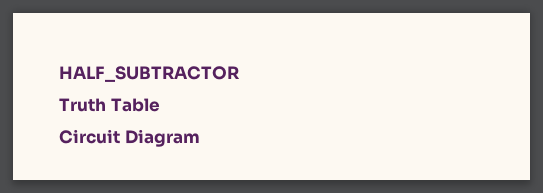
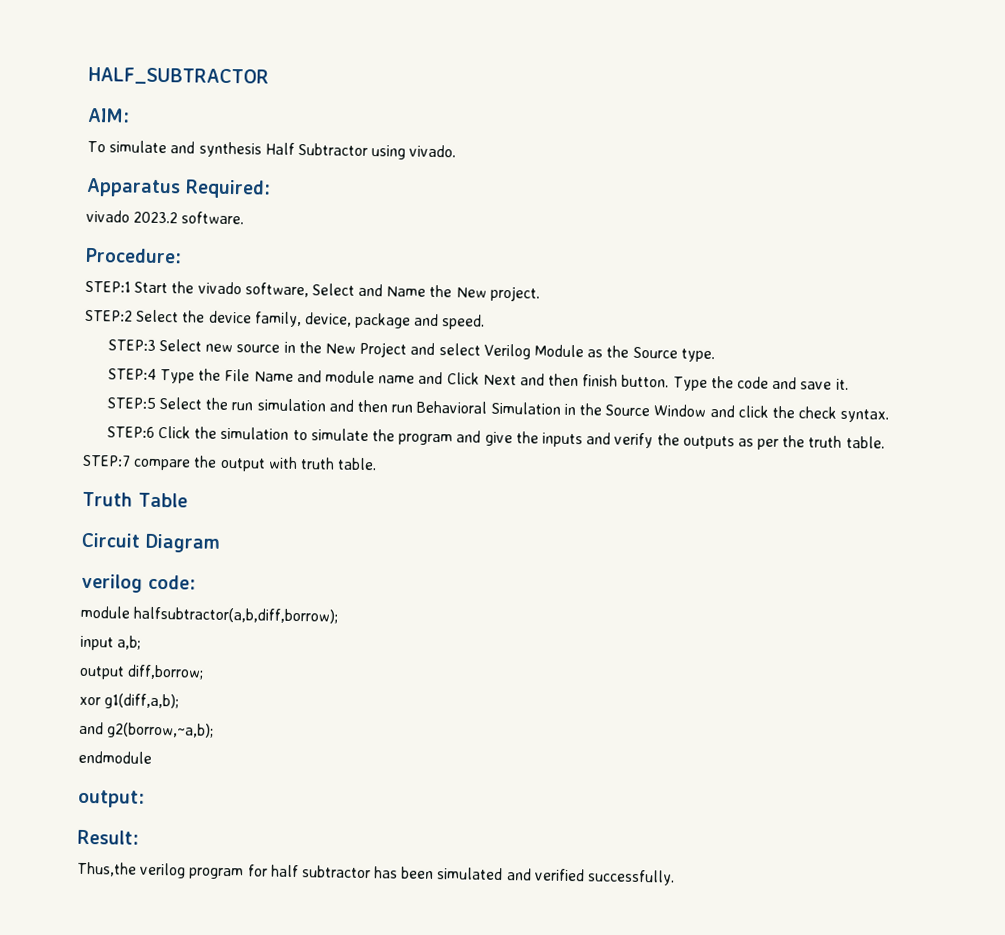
[59,98,160,112] [59,129,200,147] Truth Table // Circuit Diagram -> [87,107,130,123] [87,140,457,160] [86,177,271,199] [86,209,245,225] [85,247,182,264] [85,280,540,302] [85,309,486,330] [107,339,715,363] [107,368,849,391] [106,397,890,423] [106,426,885,451] [82,454,378,472] [82,491,188,508] [81,532,220,553] [81,573,196,593] [80,605,339,624] [80,635,142,651] [79,664,205,680] [79,693,180,710] [79,721,215,739] [78,750,152,764] [78,789,145,808] [77,829,139,845] [77,861,676,886] AIM: // To simulate and synthesis Half Subtractor using vivado. // Apparatus Required: // vivado 2023.2 software. // Procedure: // STEP:1 Start the vivado software, Select and Name the New project. // STEP:2 Select the device family, device, package and speed. // STEP:3 Select new source in the New Project and select Verilog Module as the Source type. // STEP:4 Type the File Name and module name and Click Next and then finish button. Type the code and save it. // STEP:5 Select the run simulation and then run Behavioral Simulation in the Source Window and click the check syntax. // STEP:6 Click the simulation to simulate the program and give the inputs and verify the outputs as per the truth table. // STEP:7 compare the output with truth table. // Truth Table // Circuit Diagram // verilog code: // module halfsubtractor(a,b,diff,borrow); // input a,b; // output diff,borrow; // xor g1(diff,a,b); // and g2(borrow,~a,b); // endmodule // output: // Result: // Thus,the verilog program for half subtractor has been simulated and verified successfully.

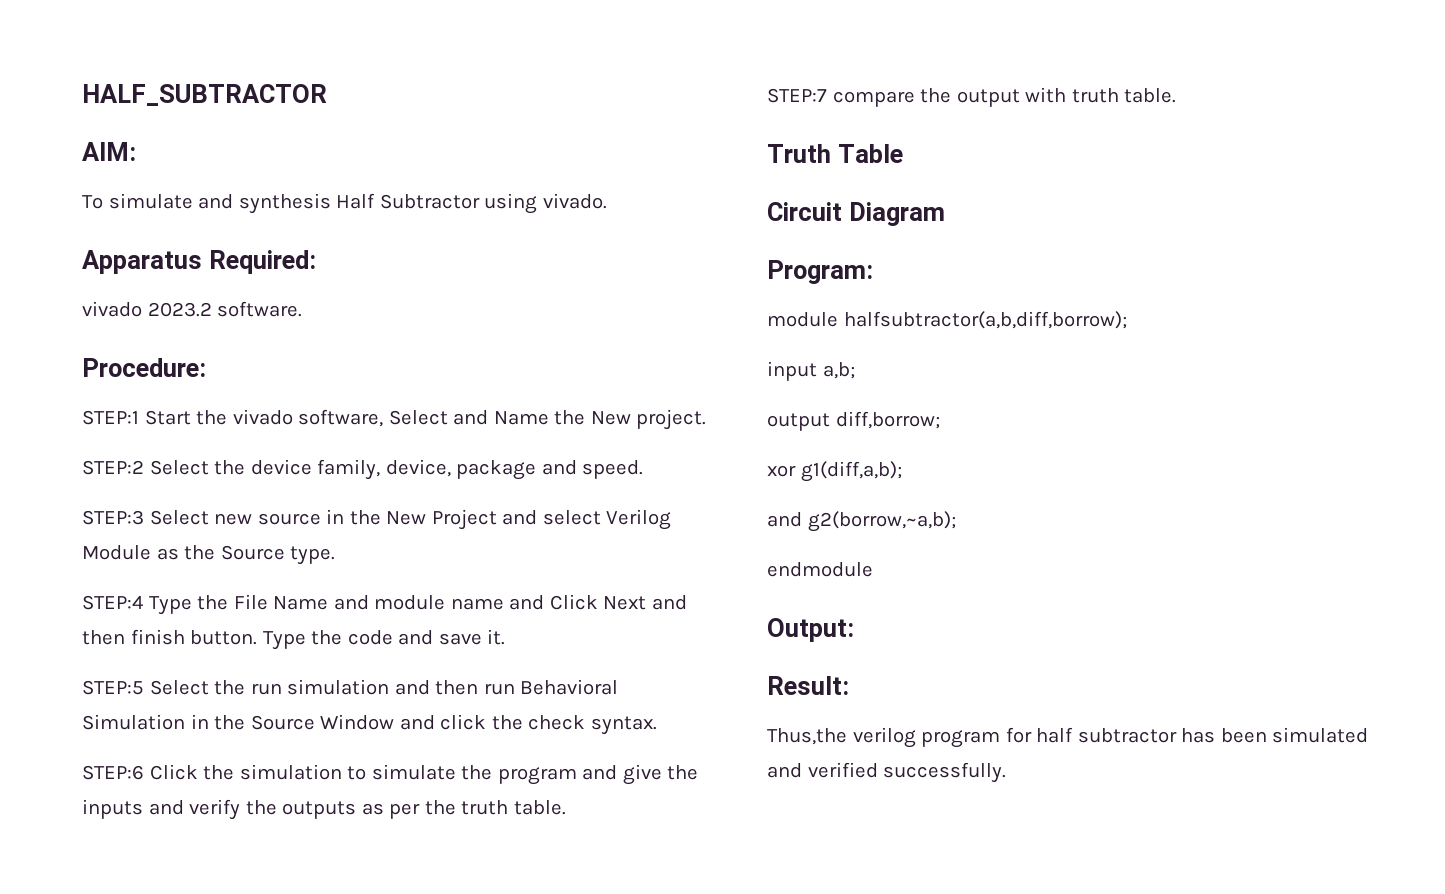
[81,573,196,593] verilog code: -> [767,260,873,284] Program:
[78,789,145,808] output: -> [767,618,854,642] Output:

